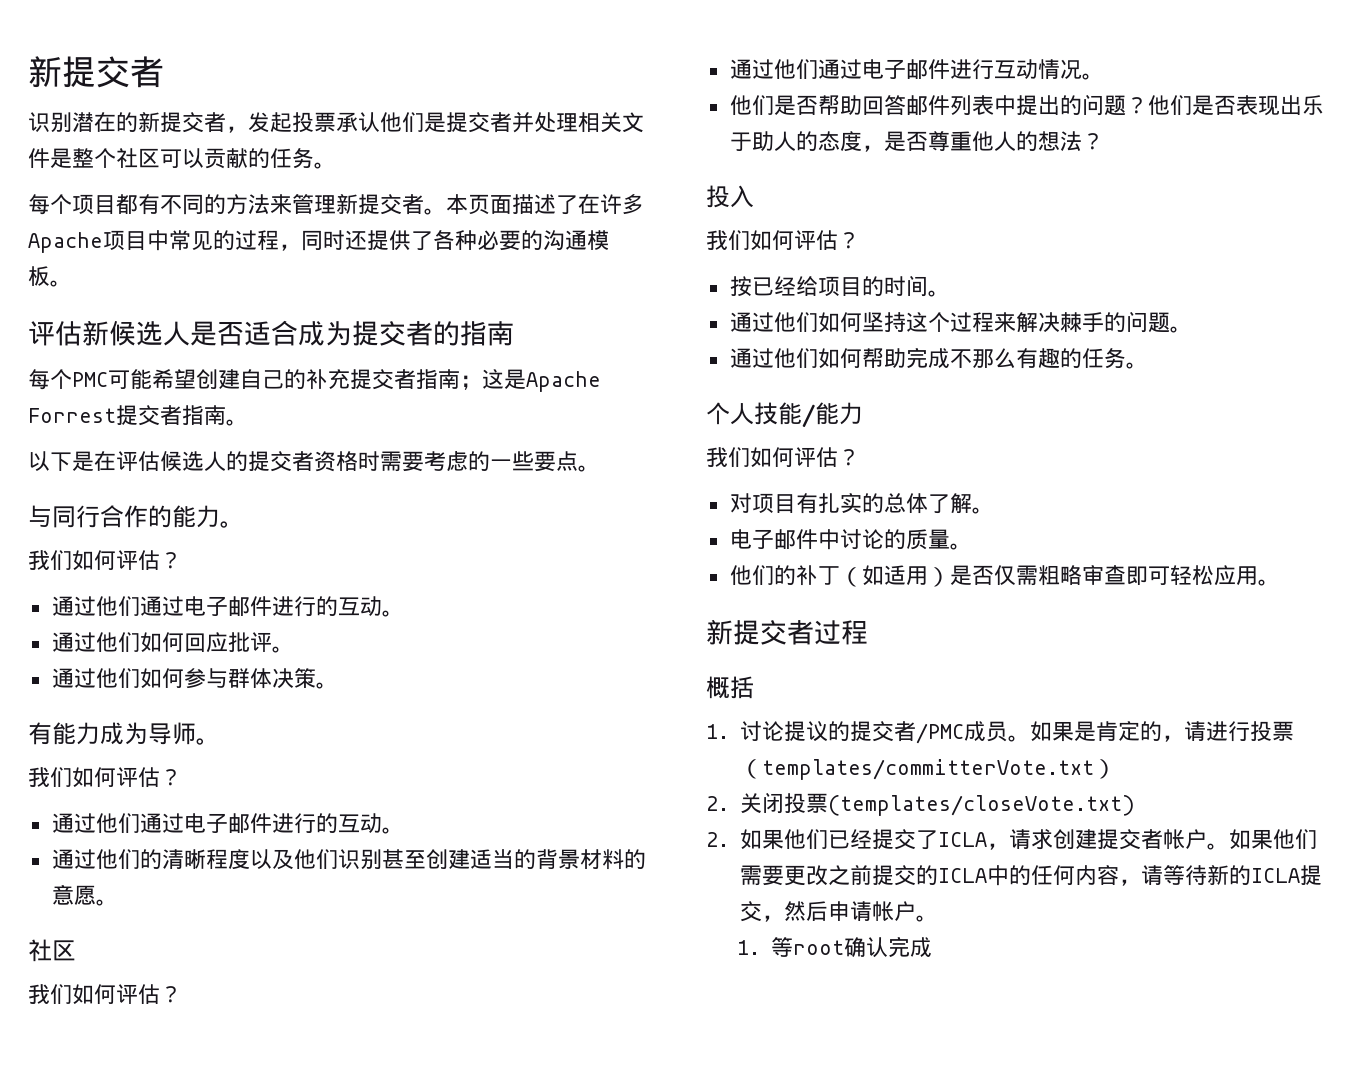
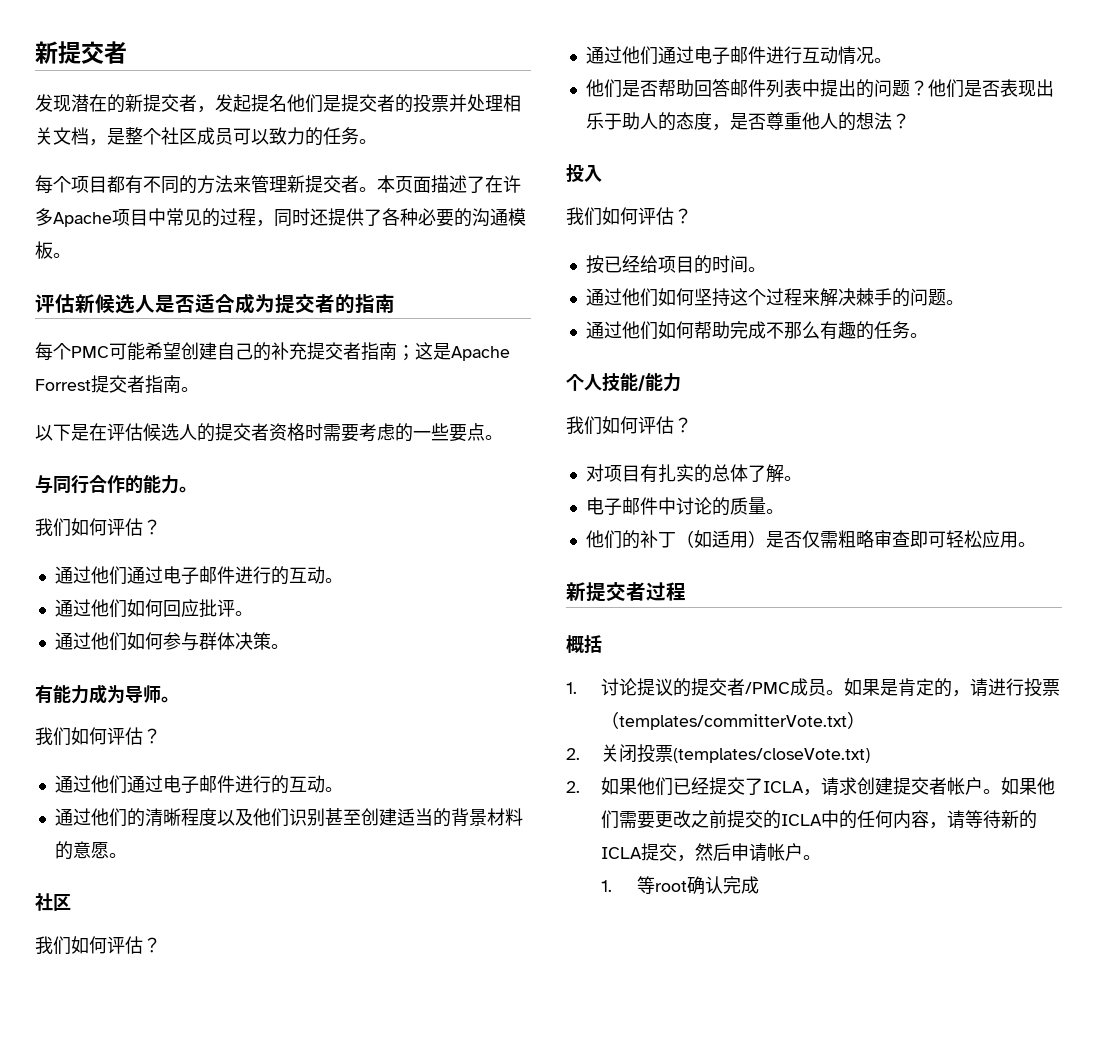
[28,112,72,133] 识别 -> [35,94,71,112] 发现
[292,112,380,133] 投票承认 -> [251,94,287,112] 提名
(512, 122) none -> [395,94,449,113] 的投票
[28,148,50,168] 件 -> [71,127,107,146] 档，
[160,148,248,169] 可以贡献 -> [197,127,305,145] 成员可以致力

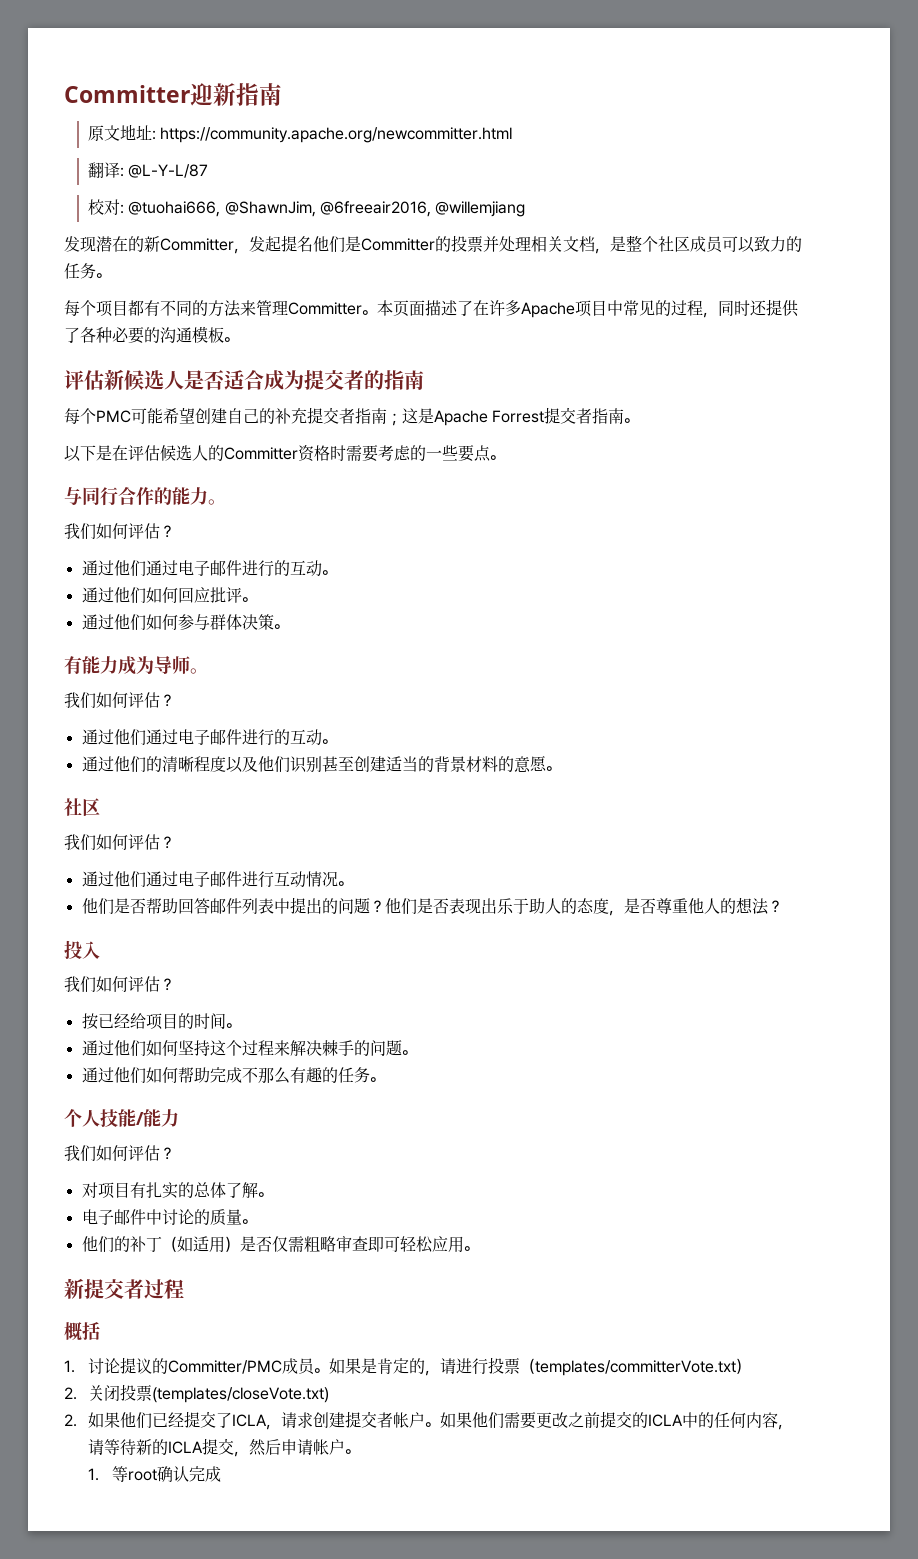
[35,41,127,64] 新提交者 -> [64,83,282,106] [88,124,513,143] [88,162,209,178] [88,199,526,217] Committer迎新指南 // 原文地址: https://community.apache.org/newcommitter.html // 翻译: @L-Y-L/87 // 校对: @tuohai666, @ShawnJim, @6freeair2016, @willemjiang
[143,94,197,112] 提交者 -> [160,238,234,251] Committer
[341,94,395,112] 提交者 -> [361,238,435,251] Committer
[287,175,359,193] 新提交者 -> [288,302,362,315] Committer
[215,423,269,441] 提交者 -> [224,447,298,460] Committer
[691,678,791,696] 提交者/PMC -> [168,1360,283,1374] Committer/PMC

